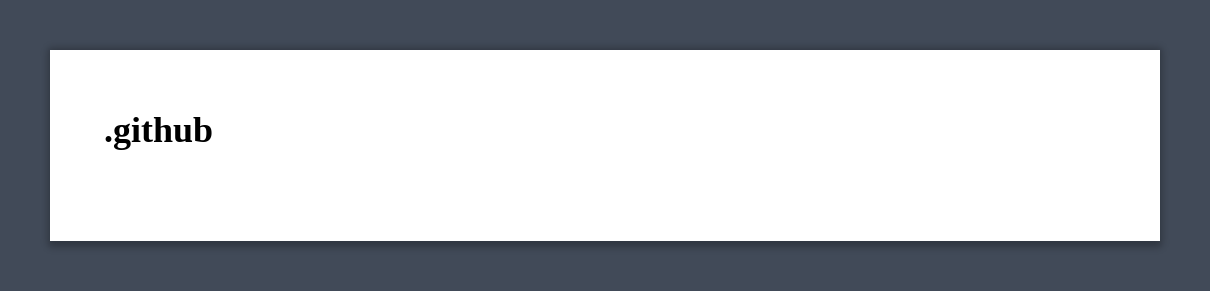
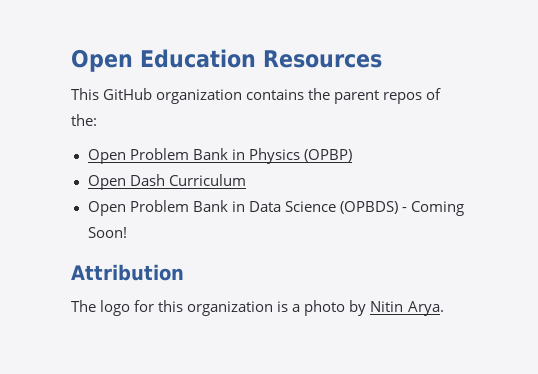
[104,117,213,150] .github -> [71,49,382,72] [71,88,442,104] [71,114,97,126] [87,148,352,164] [87,174,246,190] [87,200,464,216] [87,227,127,238] [71,264,184,281] [71,300,444,316] Open Education Resources // This GitHub organization contains the parent repos of the: // Open Problem Bank in Physics (OPBP) // Open Dash Curriculum // Open Problem Bank in Data Science (OPBDS) - Coming Soon! // Attribution // The logo for this organization is a photo by Nitin Arya.

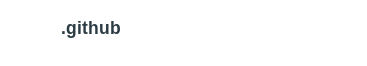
[71,49,382,72] [71,88,442,104] [71,114,97,126] [87,148,352,164] [87,174,246,190] [87,200,464,216] [87,227,127,238] [71,264,184,281] [71,300,444,316] Open Education Resources // This GitHub organization contains the parent repos of the: // Open Problem Bank in Physics (OPBP) // Open Dash Curriculum // Open Problem Bank in Data Science (OPBDS) - Coming Soon! // Attribution // The logo for this organization is a photo by Nitin Arya. -> [61,21,121,38] .github

